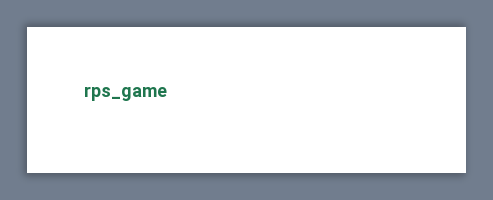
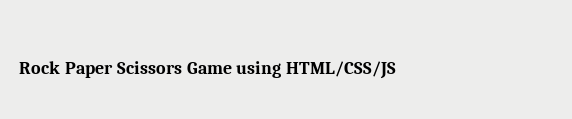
[84,86,167,101] rps_game -> [19,61,397,79] Rock Paper Scissors Game using HTML/CSS/JS

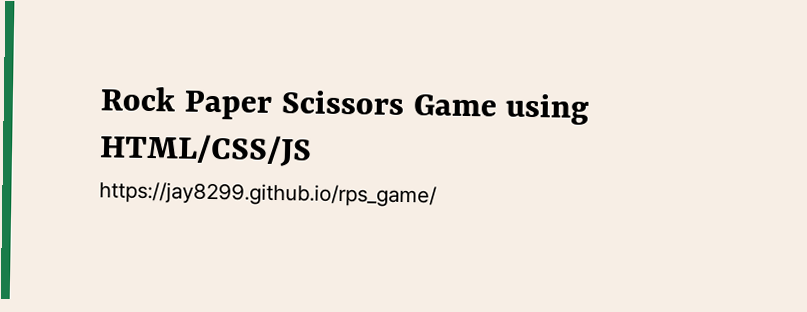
(397, 70) none -> [99,181,437,208] // https://jay8299.github.io/rps_game/

